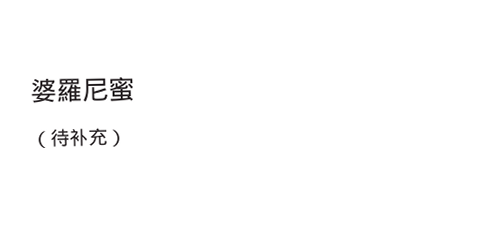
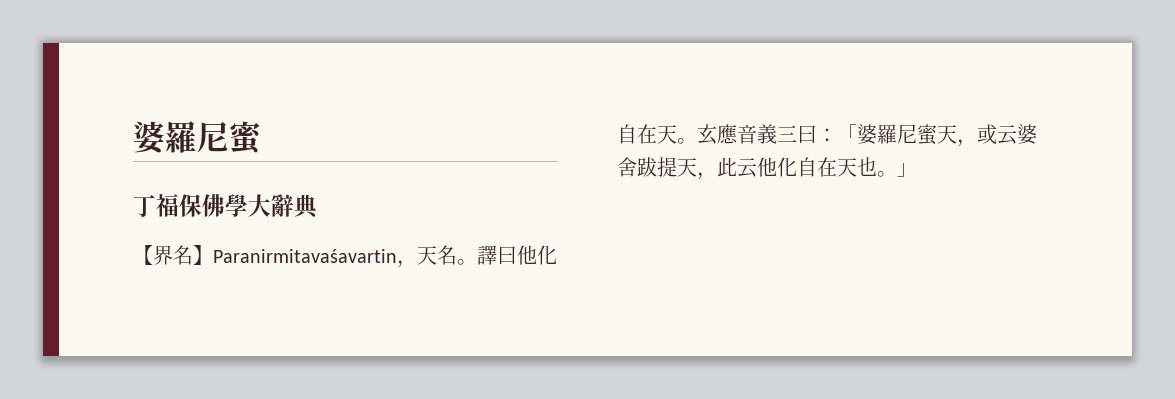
[31,127,127,149] （待补充） -> [133,194,320,219] [133,245,557,268] [617,124,1037,147] [617,157,917,180] 丁福保佛學大辭典 // 【界名】Paranirmitavaśavartin，天名。譯曰他化自在天。玄應音義三曰：「婆羅尼蜜天，或云婆舍跋提天，此云他化自在天也。」

